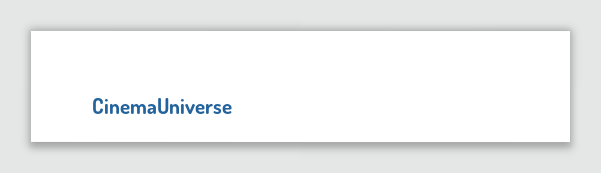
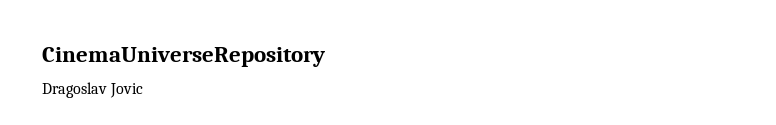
[91,97,232,114] CinemaUniverse -> [42,47,325,67] [42,82,144,98] CinemaUniverseRepository // Dragoslav Jovic

